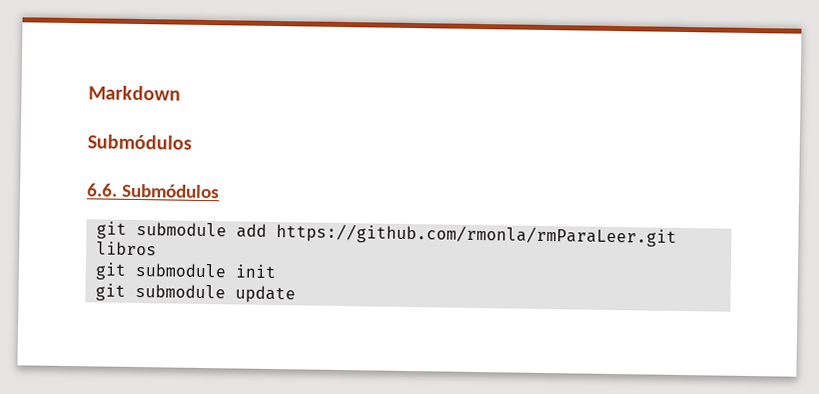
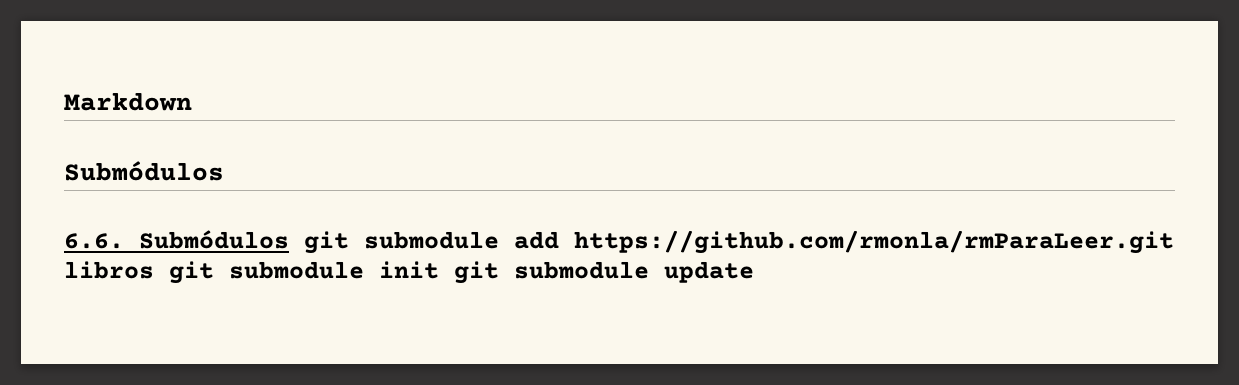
(220, 191) // -> (289, 239) none
(158, 248) // -> (154, 270) none
(277, 271) // -> (439, 270) none

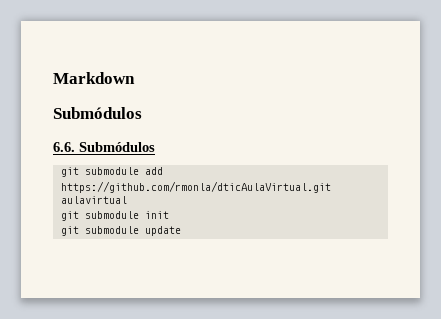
(289, 239) none -> (155, 147) //
[574,230,1174,254] [64,261,154,279] https://github.com/rmonla/rmParaLeer.git libros -> [60,181,331,193] [60,196,127,204] https://github.com/rmonla/dticAulaVirtual.git aulavirtual //
(439, 270) none -> (169, 215) //

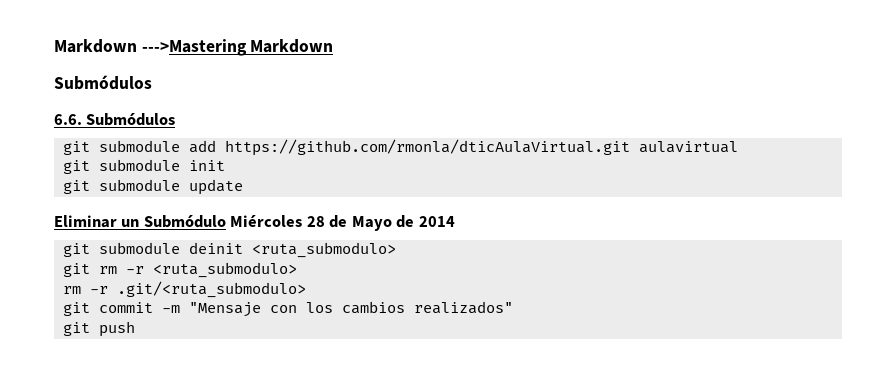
[53,72,135,84] Markdown -> [54,39,334,56] Markdown --->Mastering Markdown
(181, 231) none -> [54,215,455,231] [63,242,396,258] [63,262,297,278] [63,281,306,298] [63,301,513,317] [63,321,135,337] // Eliminar un Submódulo Miércoles 28 de Mayo de 2014 // git submodule deinit <ruta_submodulo> // git rm -r <ruta_submodulo> // rm -r .git/<ruta_submodulo> // git commit -m "Mensaje con los cambios realizados" // git push

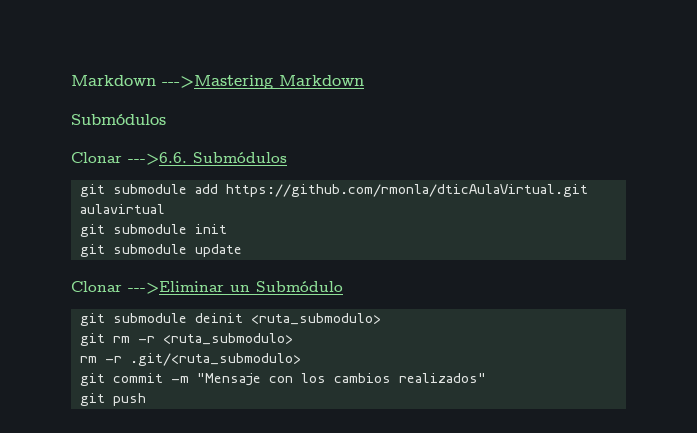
[54,114,82,125] 6.6. -> [71,152,187,165] Clonar --->6.6.
[54,215,117,228] Eliminar -> [71,281,224,294] Clonar --->Eliminar
[230,215,455,231] Miércoles 28 de Mayo de 2014 -> (343, 286) none

